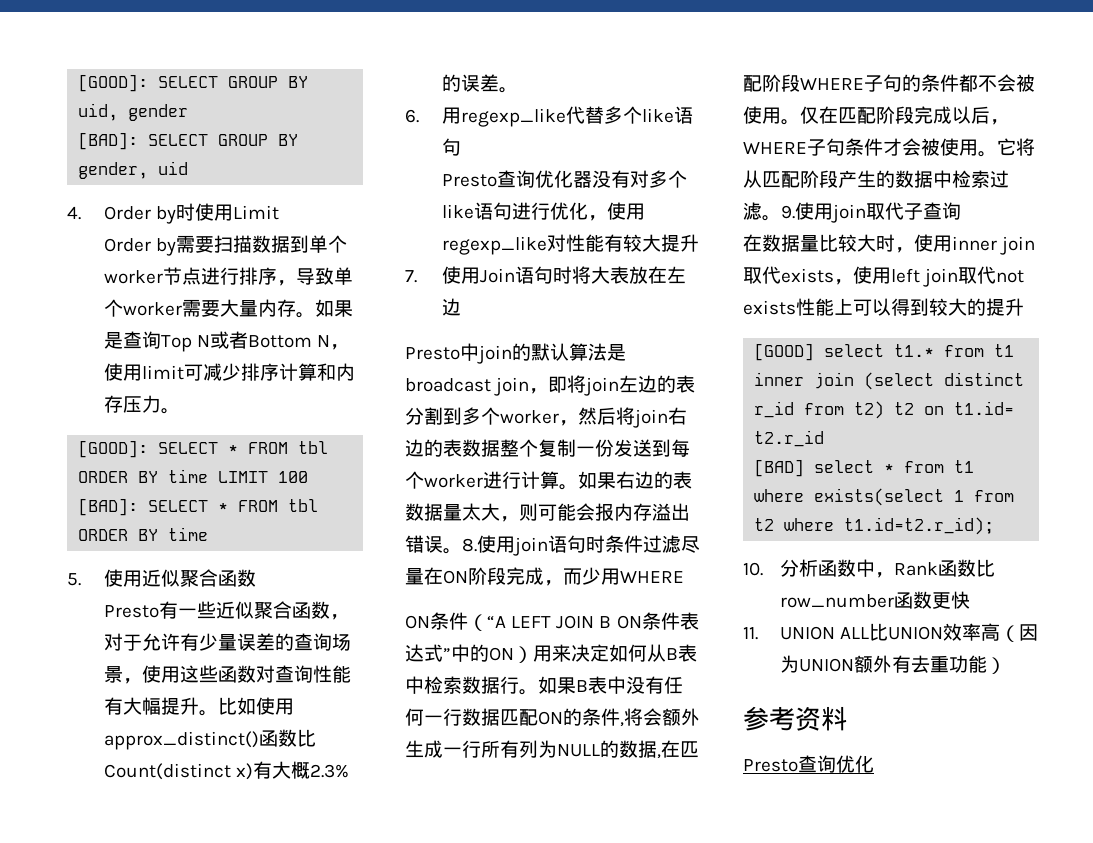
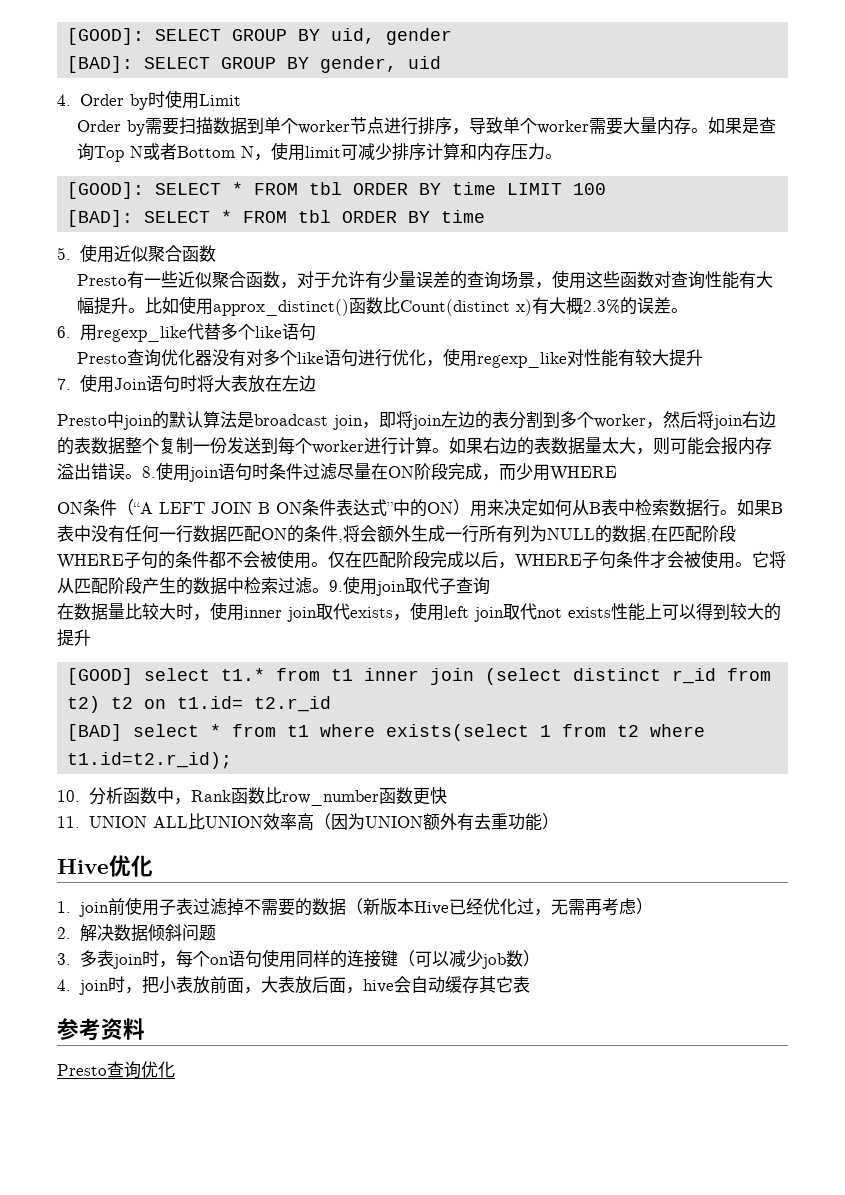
(1006, 665) none -> [57,855,153,877] [57,897,653,917] [57,924,216,942] [57,949,540,969] [57,976,530,995] // Hive优化 // 1. join前使用子表过滤掉不需要的数据（新版本Hive已经优化过，无需再考虑） // 2.解决数据倾斜问题 // 3.多表join时，每个on语句使用同样的连接键（可以减少job数） // 4. join时，把小表放前面，大表放后面，hive会自动缓存其它表

